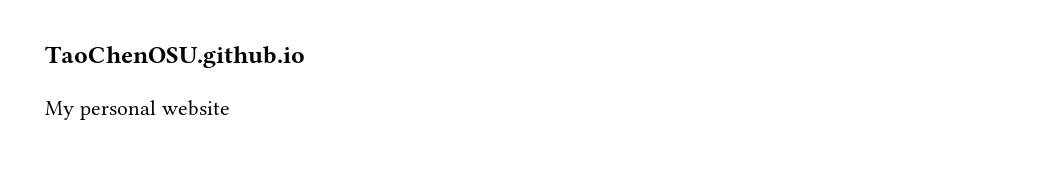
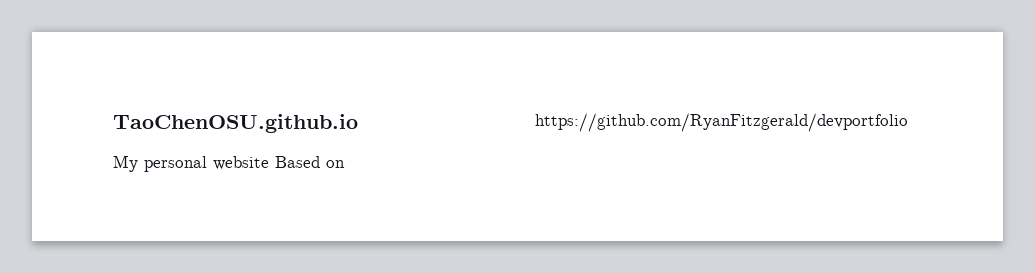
(230, 108) none -> [275,156,345,168] [535,113,908,132] Based on https://github.com/RyanFitzgerald/devportfolio

